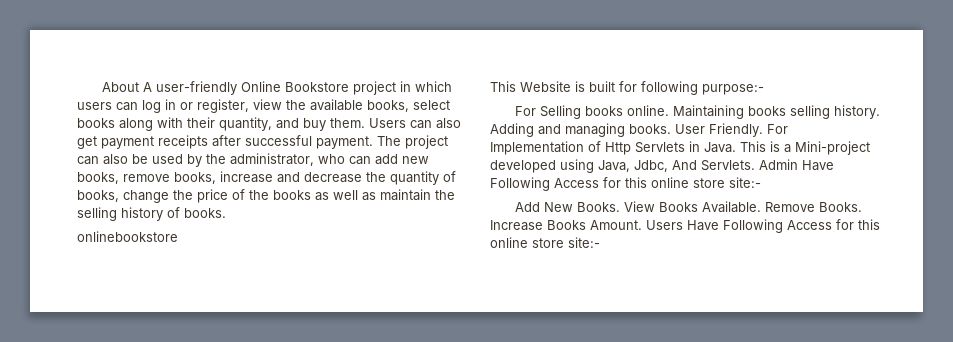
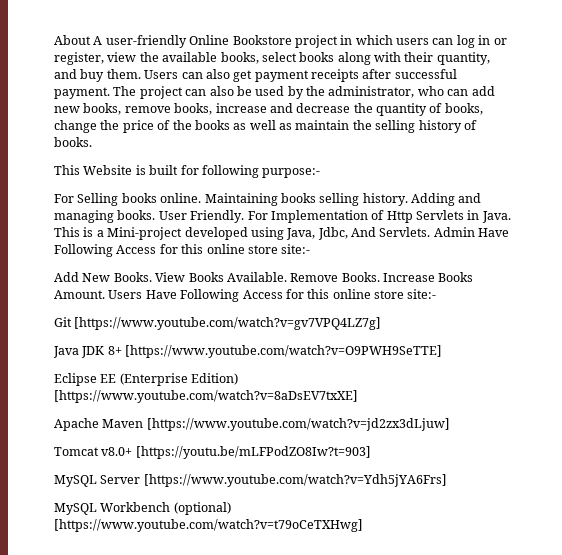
[77,231,178,242] // onlinebookstore -> (92, 142) none
(600, 242) none -> [54,317,382,330] [53,345,443,358] [54,373,239,386] [54,390,358,403] [54,418,450,431] [54,446,371,459] [54,474,447,487] [54,502,231,515] [54,519,363,532] // Git [https://www.youtube.com/watch?v=gv7VPQ4LZ7g] // Java JDK 8+ [https://www.youtube.com/watch?v=O9PWH9SeTTE] // Eclipse EE (Enterprise Edition) [https://www.youtube.com/watch?v=8aDsEV7txXE] // Apache Maven [https://www.youtube.com/watch?v=jd2zx3dLjuw] // Tomcat v8.0+ [https://youtu.be/mLFPodZO8Iw?t=903] // MySQL Server [https://www.youtube.com/watch?v=Ydh5jYA6Frs] // MySQL Workbench (optional) [https://www.youtube.com/watch?v=t79oCeTXHwg]

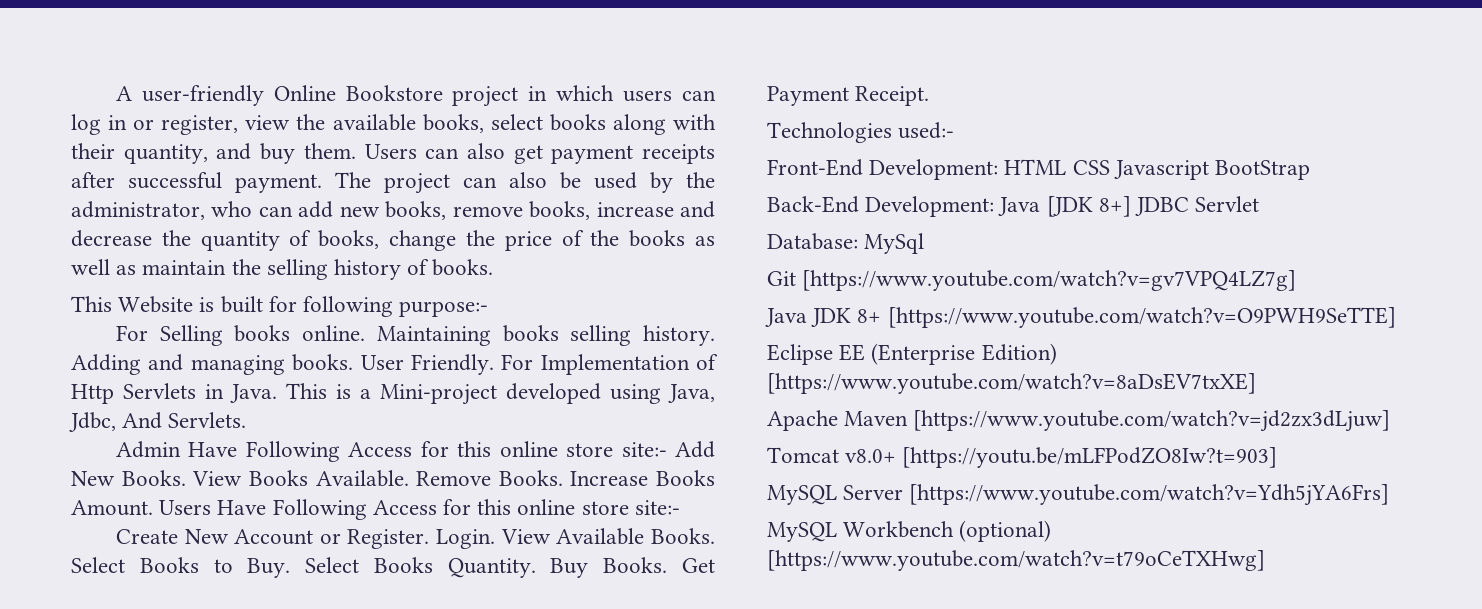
[54,35,91,45] About -> (115, 93) none
(431, 232) none -> (247, 420) //
(311, 249) // -> (667, 449) none
(437, 294) none -> [115,528,716,549] [71,557,715,578] [767,86,930,106] [767,122,955,143] [767,159,1311,180] [767,196,1260,217] [767,233,925,254] // Create New Account or Register. Login. View Available Books. Select Books to Buy. Select Books Quantity. Buy Books. Get Payment Receipt. // Technologies used:- // Front-End Development: HTML CSS Javascript BootStrap // Back-End Development: Java [JDK 8+] JDBC Servlet // Database: MySql

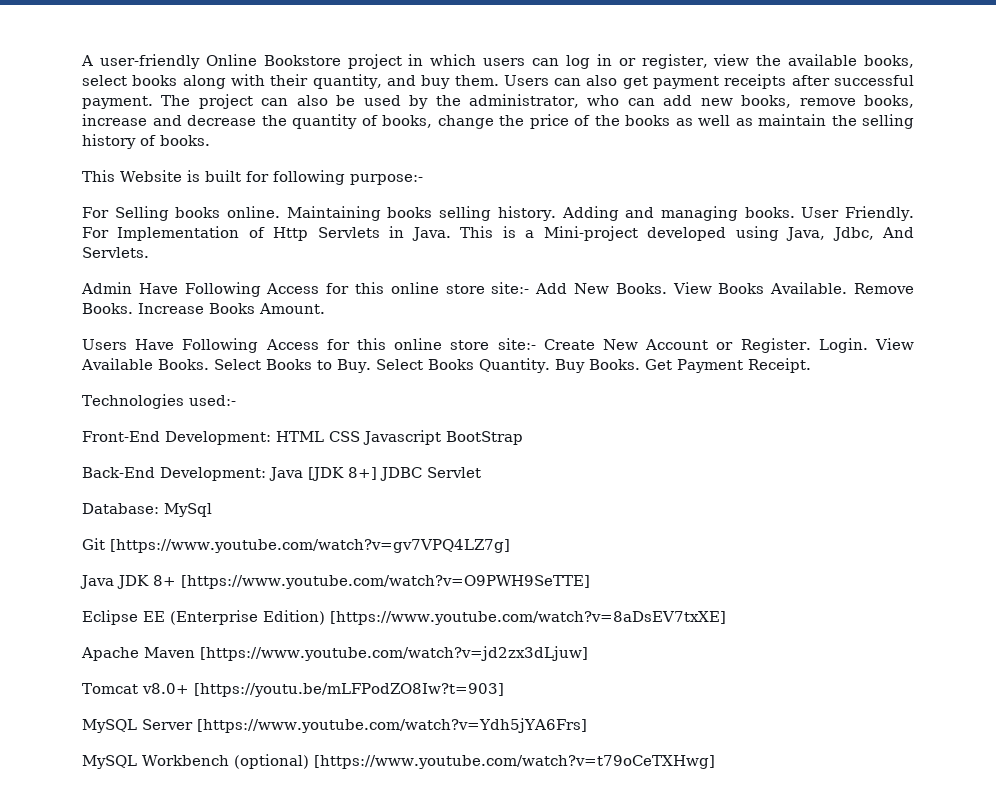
(153, 508) none -> (325, 308) //
(680, 507) // -> (536, 344) none

